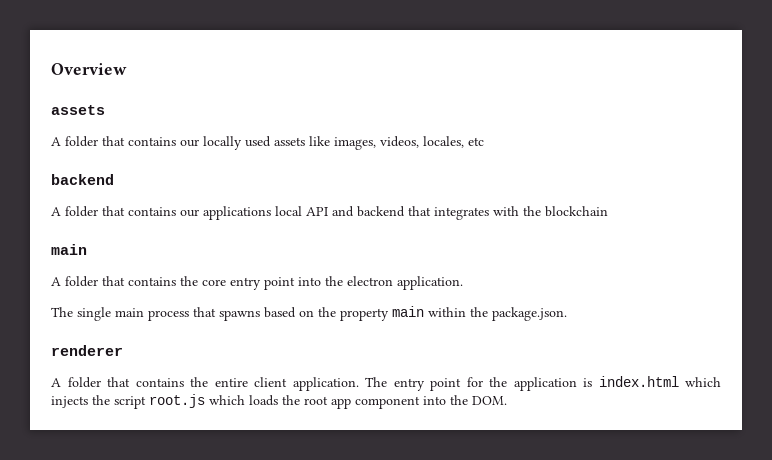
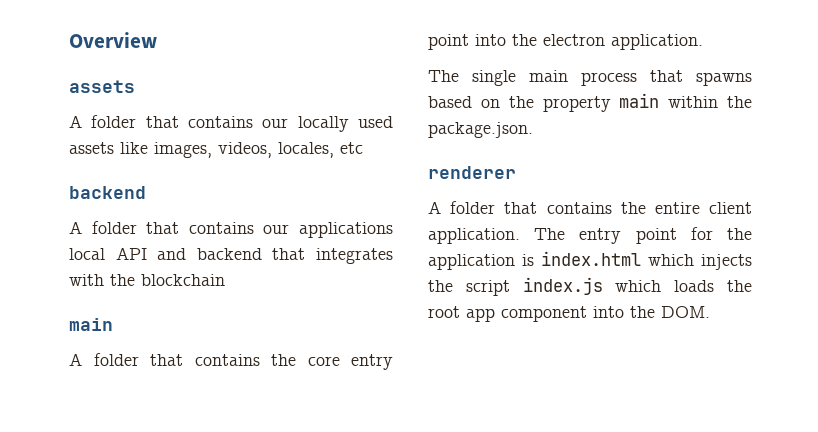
[149,394,205,408] root.js -> [522,277,603,295] index.js

